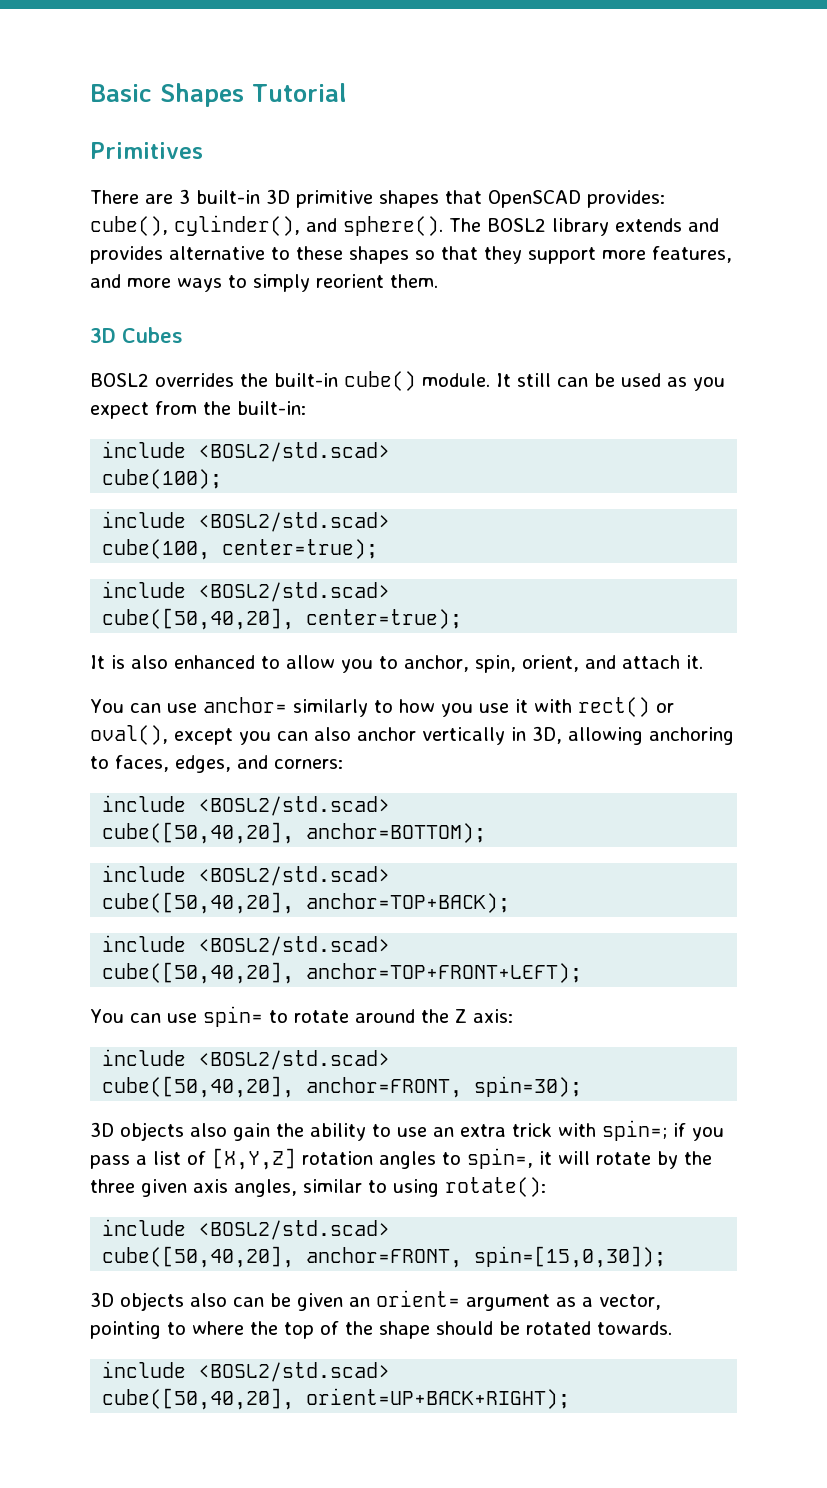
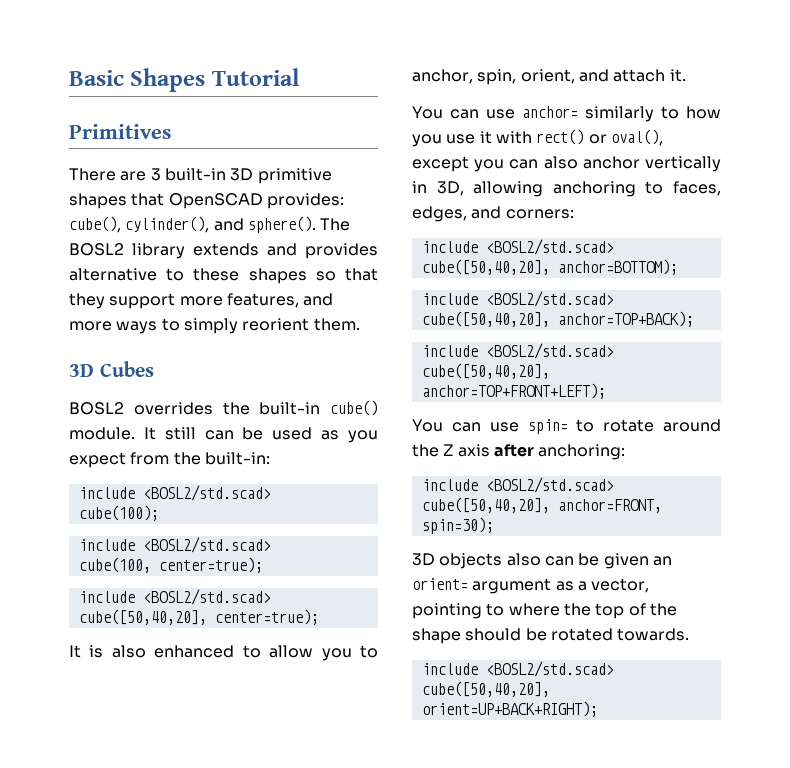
[472,1009,513,1023] axis: -> [457,444,626,460] axis after anchoring:
[90,1120,724,1141] [90,1148,712,1170] [90,1177,546,1197] [102,1219,391,1240] [102,1246,667,1268] // 3D objects also gain the ability to use an extra trick with spin=; if you pass a list of [X,Y,Z] rotation angles to spin=, it will rotate by the three given axis angles, similar to using rotate(): // include <BOSL2/std.scad> // cube([50,40,20], anchor=FRONT, spin=[15,0,30]); -> (494, 525) none

